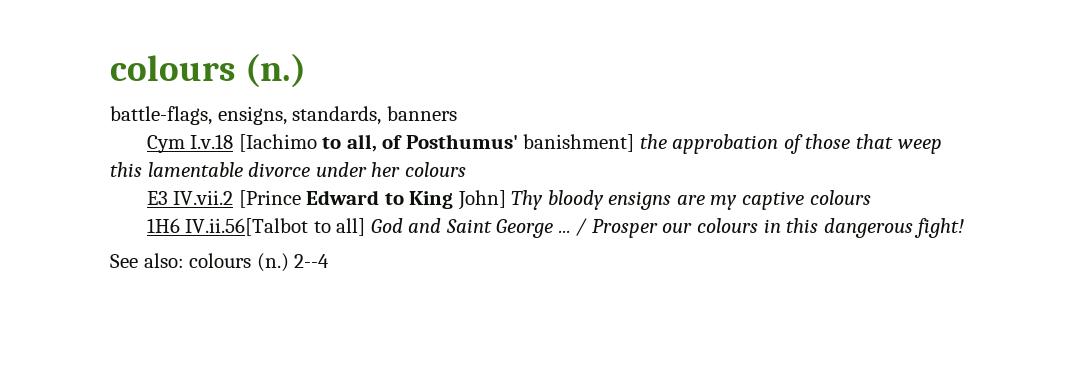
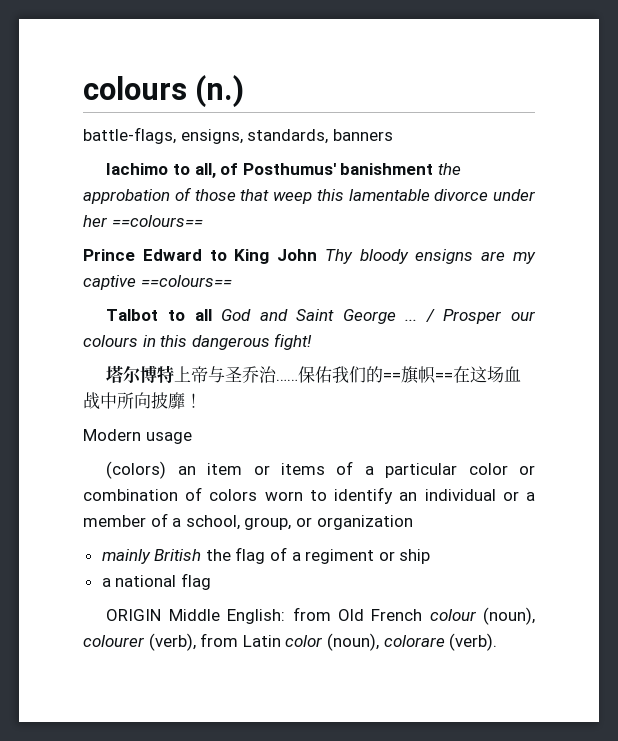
[146,134,317,153] Cym I.v.18 [Iachimo -> [106,163,169,175] Iachimo
[523,134,635,152] banishment] -> [340,163,434,175] banishment
[404,162,466,177] [146,190,301,208] colours // E3 IV.vii.2 [Prince -> [111,215,203,227] [83,249,135,261] ==colours== // Prince
[457,190,506,210] John] -> [277,249,318,261] John
[809,190,871,205] [146,218,366,236] colours // 1H6 IV.ii.56[Talbot to all] -> [140,275,232,287] [106,309,212,321] ==colours== // Talbot to all
[110,253,330,272] See also: colours (n.) 2--4 -> [106,365,522,384] [83,392,202,410] [83,429,192,444] [106,461,535,479] [83,487,535,504] [83,513,413,530] [101,547,431,564] [101,573,211,590] [106,607,535,625] [83,633,498,651] 塔尔博特上帝与圣乔治……保佑我们的==旗帜==在这场血战中所向披靡！ // Modern usage // (colors) an item or items of a particular color or combination of colors worn to identify an individual or a member of a school, group, or organization // mainly British the flag of a regiment or ship // a national flag // ORIGIN Middle English: from Old French colour (noun), colourer (verb), from Latin color (noun), colorare (verb).

